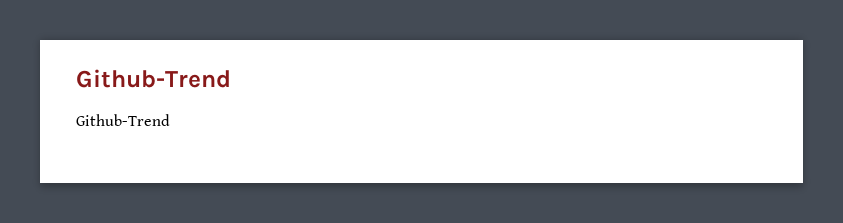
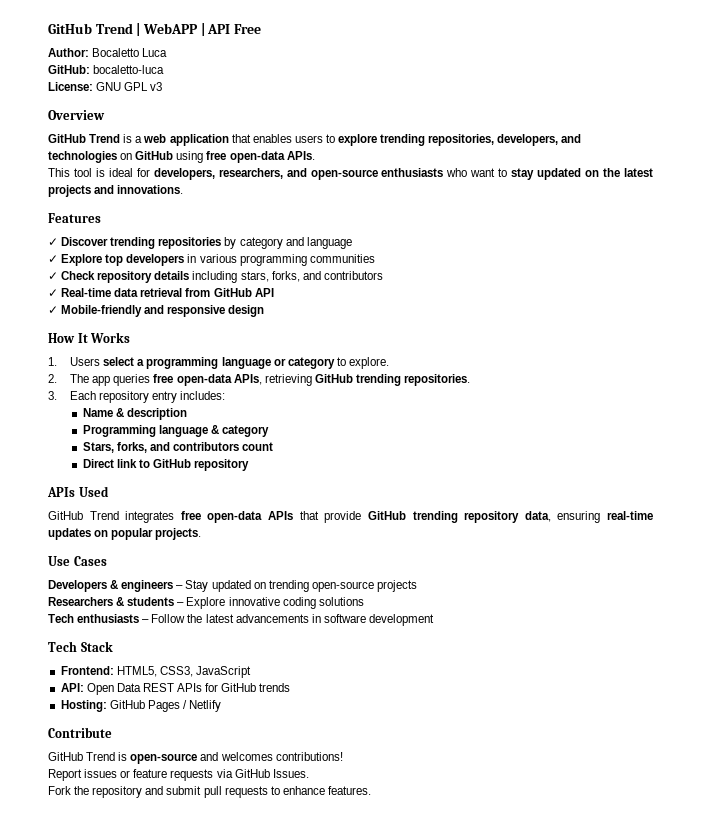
[76,69,231,88] [76,114,170,126] Github-Trend // Github-Trend -> [48,23,261,36] [48,48,168,57] [48,65,165,74] [48,82,163,91] [48,110,105,120] [48,134,582,146] [48,151,315,163] [48,168,653,180] [48,185,184,197] [48,213,101,223] [48,237,352,249] [48,254,375,266] [48,271,383,283] [48,288,274,297] [48,305,265,317] [48,332,131,343] [48,357,389,369] [48,374,471,386] [48,391,226,403] [82,408,187,420] [82,425,270,437] [82,442,274,453] [82,459,250,471] [47,486,109,497] [48,511,654,523] [48,528,202,540] [48,556,107,566] [48,580,417,592] [48,597,364,609] [48,614,434,626] [48,641,113,652] [60,666,251,678] [60,683,291,695] [60,700,222,712] [48,727,112,738] [48,752,343,764] [48,769,309,781] [48,786,371,798] GitHub Trend | WebAPP | API Free // Author: Bocaletto Luca // GitHub: bocaletto-luca // License: GNU GPL v3 // Overview // GitHub Trend is a web application that enables users to explore trending repositories, developers, and technologies on GitHub using free open-data APIs. // This tool is ideal for developers, researchers, and open-source enthusiasts who want to stay updated on the latest projects and innovations. // Features // ✓ Discover trending repositories by category and language // ✓ Explore top developers in various programming communities // ✓ Check repository details including stars, forks, and contributors // ✓ Real-time data retrieval from GitHub API // ✓ Mobile-friendly and responsive design // How It Works // 1. Users select a programming language or category to explore. // 2. The app queries free open-data APIs, retrieving GitHub trending repositories. // 3. Each repository entry includes: // Name & description // Programming language & category // Stars, forks, and contributors count // Direct link to GitHub repository // APIs Used // GitHub Trend integrates free open-data APIs that provide GitHub trending repository data, ensuring real-time updates on popular projects. // Use Cases // Developers & engineers – Stay updated on trending open-source projects // Researchers & students – Explore innovative coding solutions // Tech enthusiasts – Follow the latest advancements in software development // Tech Stack // Frontend: HTML5, CSS3, JavaScript // API: Open Data REST APIs for GitHub trends // Hosting: GitHub Pages / Netlify // Contribute // GitHub Trend is open-source and welcomes contributions! // Report issues or feature requests via GitHub Issues. // Fork the repository and submit pull requests to enhance features.

